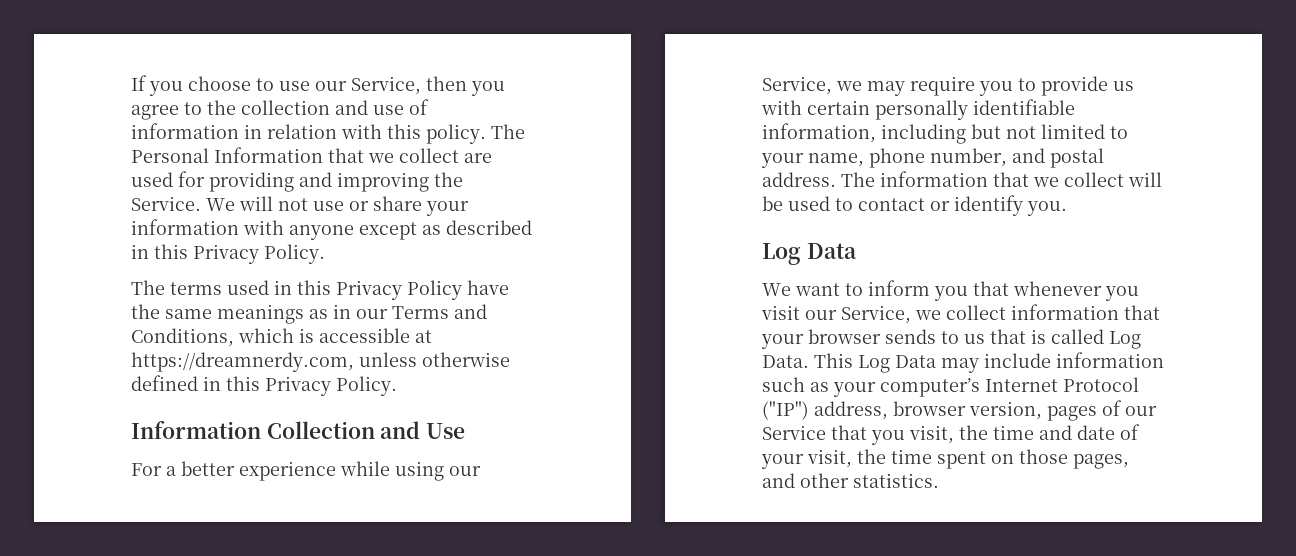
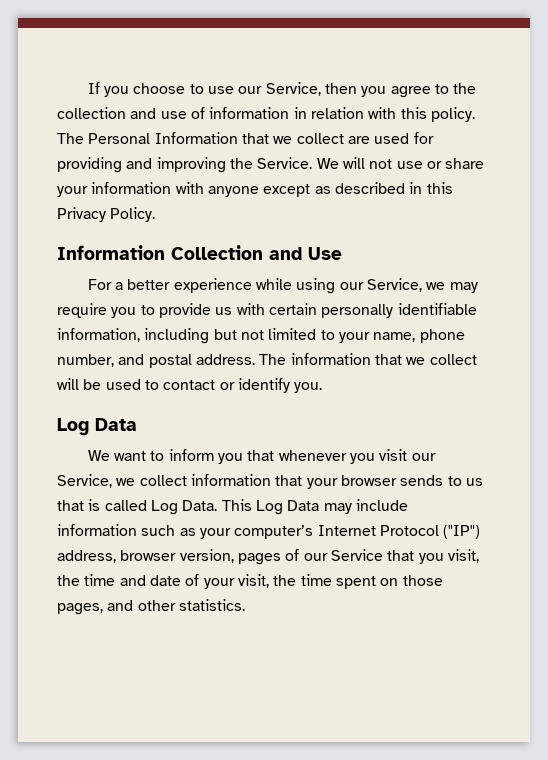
[131,280,509,300] [131,304,487,324] [131,328,432,347] [131,352,510,372] [131,375,397,396] // The terms used in this Privacy Policy have the same meanings as in our Terms and Conditions, which is accessible at https://dreamnerdy.com, unless otherwise defined in this Privacy Policy. -> (156, 214) none

